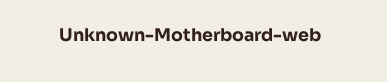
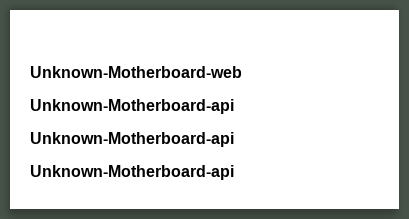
(321, 35) none -> [30,99,234,114] [30,132,234,147] [30,165,234,180] // Unknown-Motherboard-api // Unknown-Motherboard-api // Unknown-Motherboard-api

